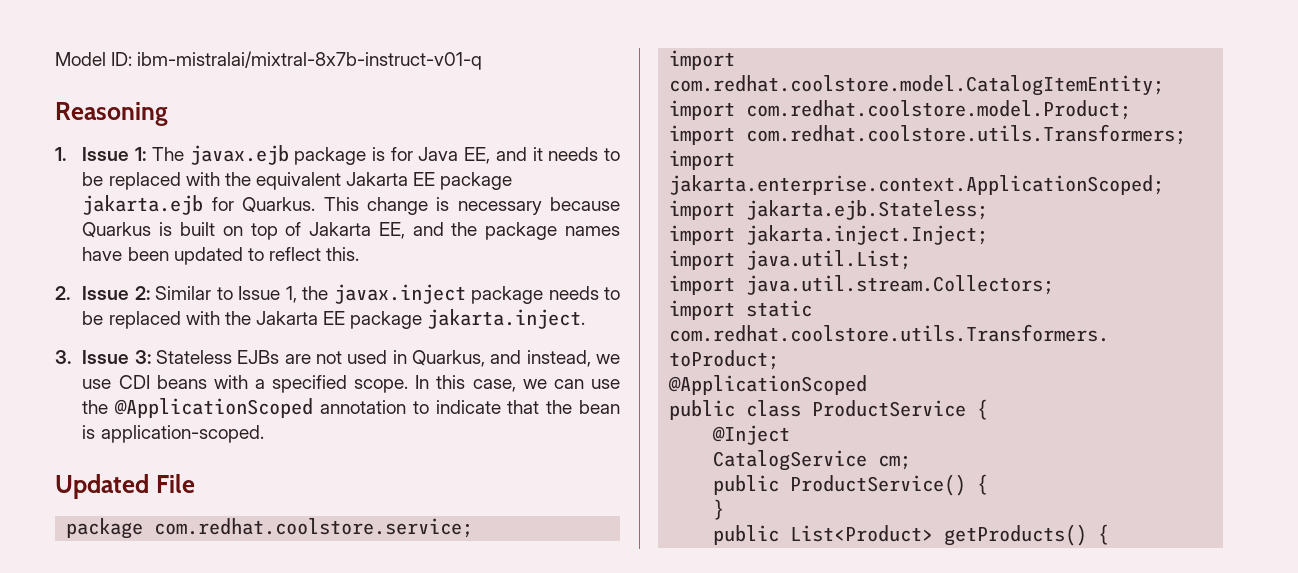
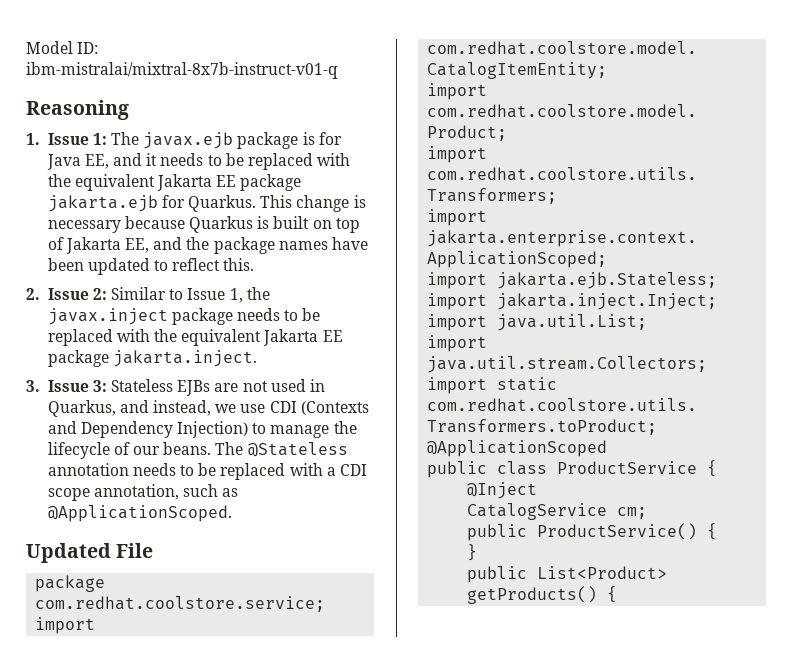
(251, 318) none -> [181,329,262,346] equivalent
[156,375,620,393] [82,398,620,418] [82,425,264,443] beans with a specified scope. In this case, we can use the @ApplicationScoped annotation to indicate that the bean is application-scoped. -> [300,401,369,415] [47,421,357,438] [47,442,348,459] [47,463,368,480] [47,484,239,501] [47,505,232,522] (Contexts and Dependency Injection) to manage the lifecycle of our beans. The @Stateless annotation needs to be replaced with a CDI scope annotation, such as @ApplicationScoped.

